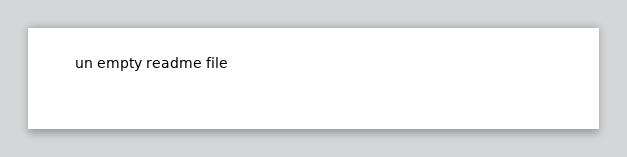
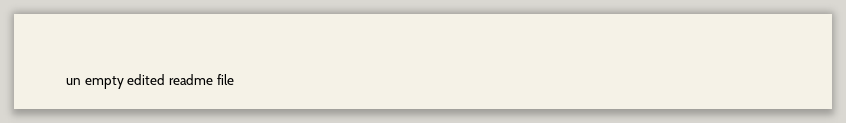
(142, 64) none -> [127,74,166,85] edited

